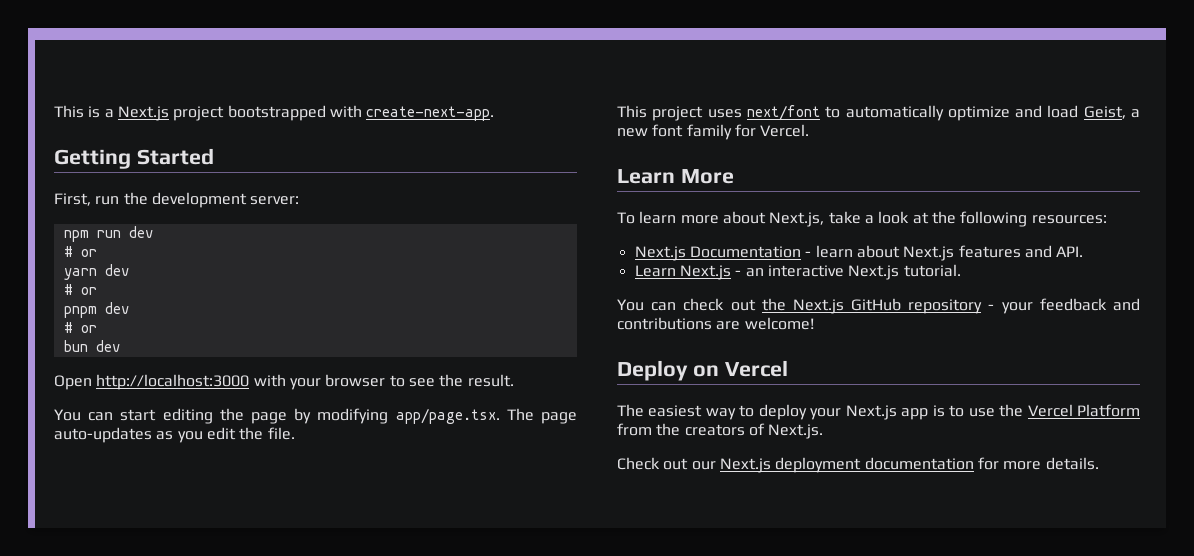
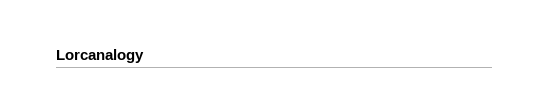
[54,105,495,121] [54,148,214,169] [54,192,300,208] [63,226,153,242] [63,246,97,257] [63,264,129,280] [63,284,97,295] [63,302,129,318] [63,322,97,333] [63,340,120,352] [54,374,514,390] [54,408,577,424] [54,427,295,443] [617,105,1140,121] [617,124,810,140] [617,169,734,184] [617,211,1107,227] [634,245,1084,261] [634,264,961,280] [617,298,1140,314] [617,317,814,330] [617,360,788,381] [617,404,1140,420] [617,423,824,439] [617,457,1099,473] This is a Next.js project bootstrapped with create-next-app. // Getting Started // First, run the development server: // npm run dev // # or // yarn dev // # or // pnpm dev // # or // bun dev // Open http://localhost:3000 with your browser to see the result. // You can start editing the page by modifying app/page.tsx. The page auto-updates as you edit the file. // This project uses next/font to automatically optimize and load Geist, a new font family for Vercel. // Learn More // To learn more about Next.js, take a look at the following resources: // Next.js Documentation - learn about Next.js features and API. // Learn Next.js - an interactive Next.js tutorial. // You can check out the Next.js GitHub repository - your feedback and contributions are welcome! // Deploy on Vercel // The easiest way to deploy your Next.js app is to use the Vercel Platform from the creators of Next.js. // Check out our Next.js deployment documentation for more details. -> [56,49,144,63] Lorcanalogy

